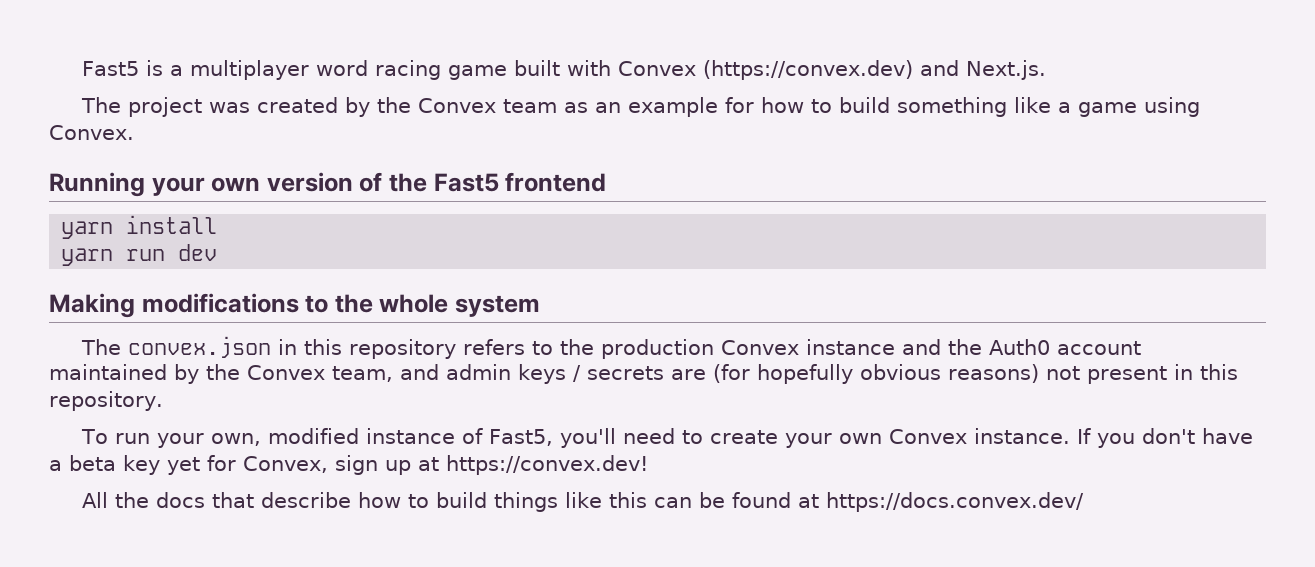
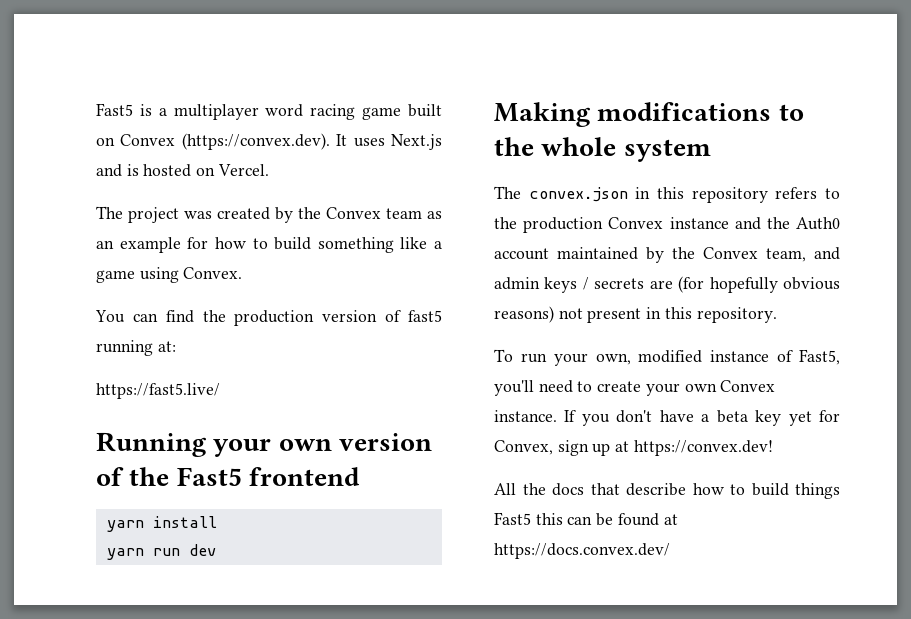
[567,60,1047,80] with Convex (https://convex.dev) and Next.js. -> [96,133,442,150] [96,164,269,177] on Convex (https://convex.dev). It uses Next.js and is hosted on Vercel.
(134, 132) none -> [95,310,442,326] [96,340,176,356] [96,383,220,399] // You can find the production version of fast5 running at: // https://fast5.live/
[565,492,603,508] like -> [494,512,531,525] Fast5

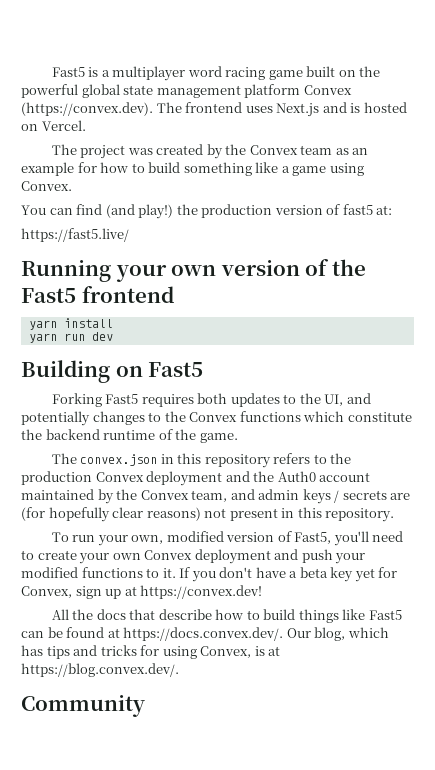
[120,133,348,150] Convex (https://convex.dev). It -> [359,66,381,77] [21,84,352,98] [21,102,243,116] the powerful global state management platform Convex (https://convex.dev). The frontend
(194, 316) none -> [105,204,174,219] (and play!)
[96,340,153,356] running -> (373, 209) none
[494,102,804,127] [494,137,711,162] Making modifications to the whole system -> [21,360,204,383] [51,393,371,407] [21,411,412,426] [21,429,238,443] Building on Fast5 // Forking Fast5 requires both updates to the UI, and potentially changes to the Convex functions which constitute the backend runtime of the game.
[669,217,729,229] instance -> [146,471,223,486] deployment
[783,277,840,290] obvious -> [112,507,144,518] clear
[710,350,770,362] instance -> [226,532,275,542] version
[494,410,557,422] instance. -> [194,549,366,564] [21,567,176,578] deployment and push your modified functions to it.
[494,512,563,525] Fast5 this -> [342,609,402,620] like Fast5
[494,543,670,559] https://docs.convex.dev/ -> [123,627,389,641] [21,645,281,659] [21,663,179,677] [21,695,145,717] https://docs.convex.dev/. Our blog, which has tips and tricks for using Convex, is at https://blog.convex.dev/. // Community

